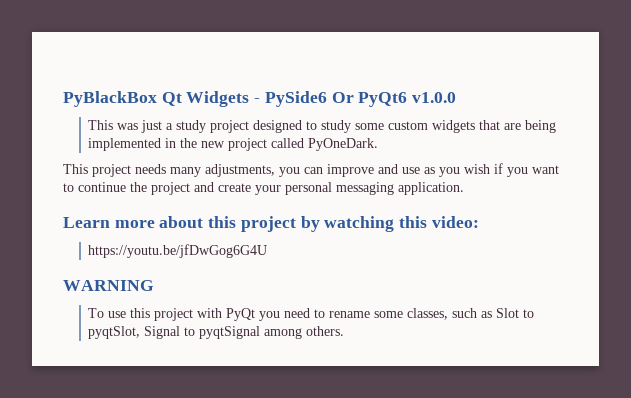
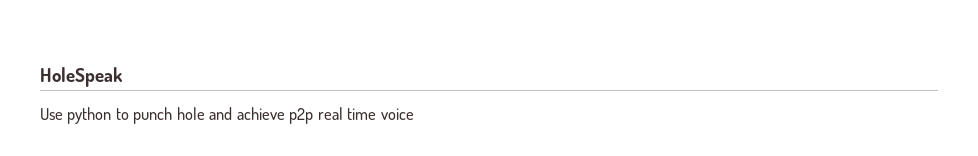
[63,91,457,107] [88,120,557,133] [88,138,379,151] [63,163,559,177] [63,182,464,195] [63,216,479,232] [88,244,268,258] [63,280,154,291] [88,308,535,321] [88,326,345,339] PyBlackBox Qt Widgets - PySide6 Or PyQt6 v1.0.0 // This was just a study project designed to study some custom widgets that are being implemented in the new project called PyOneDark. // This project needs many adjustments, you can improve and use as you wish if you want to continue the project and create your personal messaging application. // Learn more about this project by watching this video: // https://youtu.be/jfDwGog6G4U // WARNING // To use this project with PyQt you need to rename some classes, such as Slot to pyqtSlot, Signal to pyqtSignal among others. -> [40,67,123,87] [40,107,414,124] HoleSpeak // Use python to punch hole and achieve p2p real time voice

